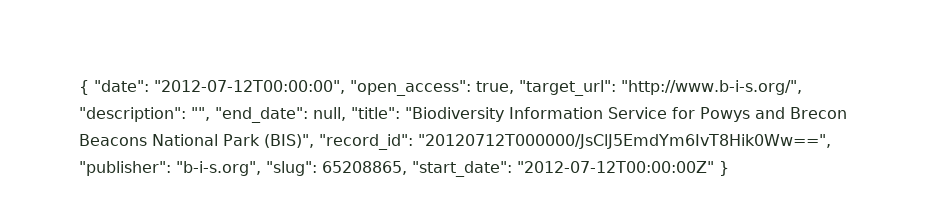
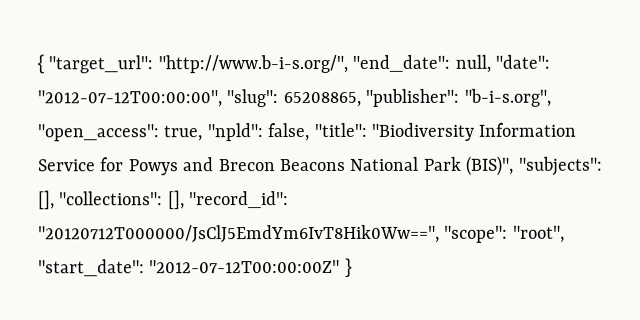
[94,80,802,96] [79,107,346,123] "date": "2012-07-12T00:00:00", "open_access": true, "target_url": "http://www.b-i-s.org/", "description": "", "end_date": null, -> [48,54,550,74] [37,88,551,108] [37,123,310,142] "target_url": "http://www.b-i-s.org/", "end_date": null, "date": "2012-07-12T00:00:00", "slug": 65208865, "publisher": "b-i-s.org", "open_access": true, "npld": false,
[319,134,831,150] [79,161,407,176] "record_id": "20120712T000000/JsClJ5EmdYm6IvT8Hik0Ww==", "publisher": "b-i-s.org", "slug": 65208865, -> [517,156,603,176] [38,190,290,210] [38,224,565,244] "subjects": [], "collections": [], "record_id": "20120712T000000/JsClJ5EmdYm6IvT8Hik0Ww==", "scope": "root",

